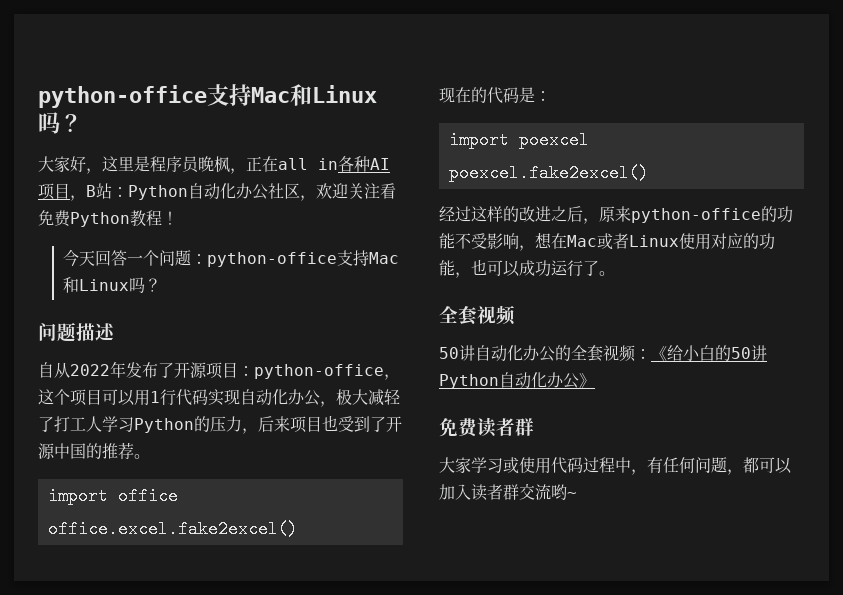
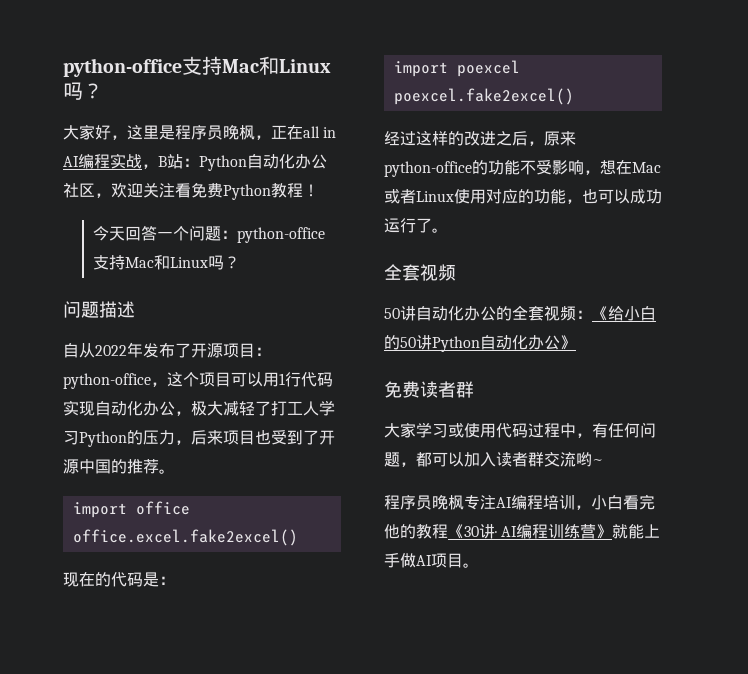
[338,156,390,172] [38,183,70,200] 各种AI项目 -> [63,153,142,169] AI编程实战
(577, 495) none -> [384,494,655,510] [384,524,661,539] [384,553,479,568] // 程序员晚枫专注AI编程培训，小白看完他的教程《30讲· AI编程训练营》就能上手做AI项目。

